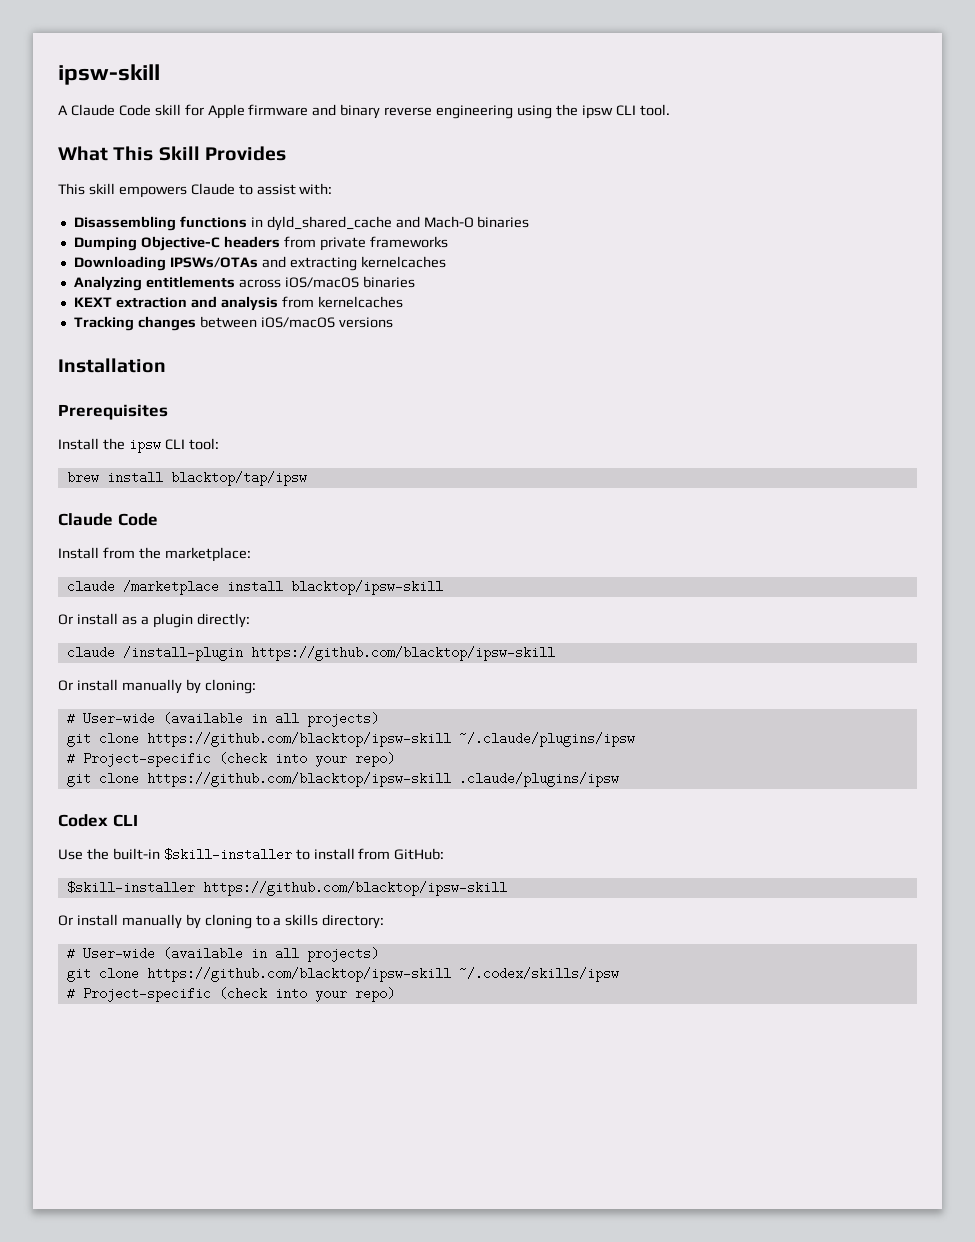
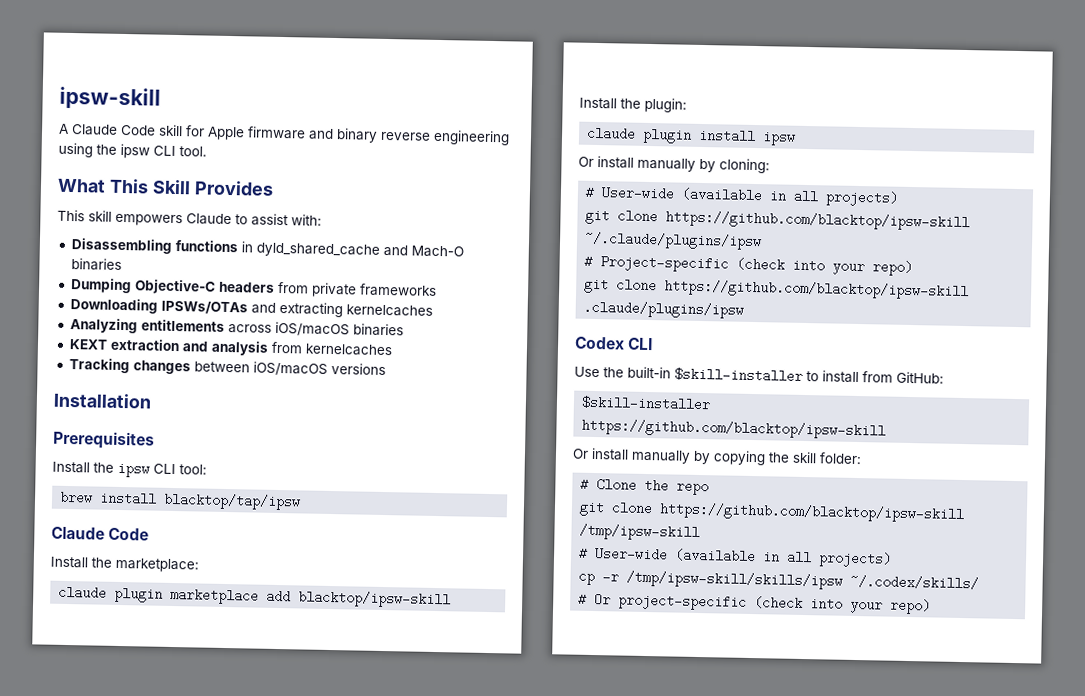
[102,547,135,559] from -> (88, 562) none
[122,580,443,595] [58,613,250,628] [66,646,555,661] /marketplace install blacktop/ipsw-skill // Or install as a plugin directly: // claude /install-plugin https://github.com/blacktop/ipsw-skill -> [114,587,452,609] [579,97,687,113] [586,126,797,146] plugin marketplace add blacktop/ipsw-skill // Install the plugin: // claude plugin install ipsw
[204,914,385,929] [66,947,379,962] [66,967,619,982] [66,987,211,1002] cloning to a skills directory: // # User-wide (available in all projects) // git clone https://github.com/blacktop/ipsw-skill ~/.codex/skills/ipsw // # Project-specific -> [713,450,862,466] [580,477,710,496] [579,501,966,524] [579,523,701,542] [578,546,893,568] [578,569,980,591] [578,592,748,611] copying the skill folder: // # Clone the repo // git clone https://github.com/blacktop/ipsw-skill /tmp/ipsw-skill // # User-wide (available in all projects) // cp -r /tmp/ipsw-skill/skills/ipsw ~/.codex/skills/ // # Or project-specific

